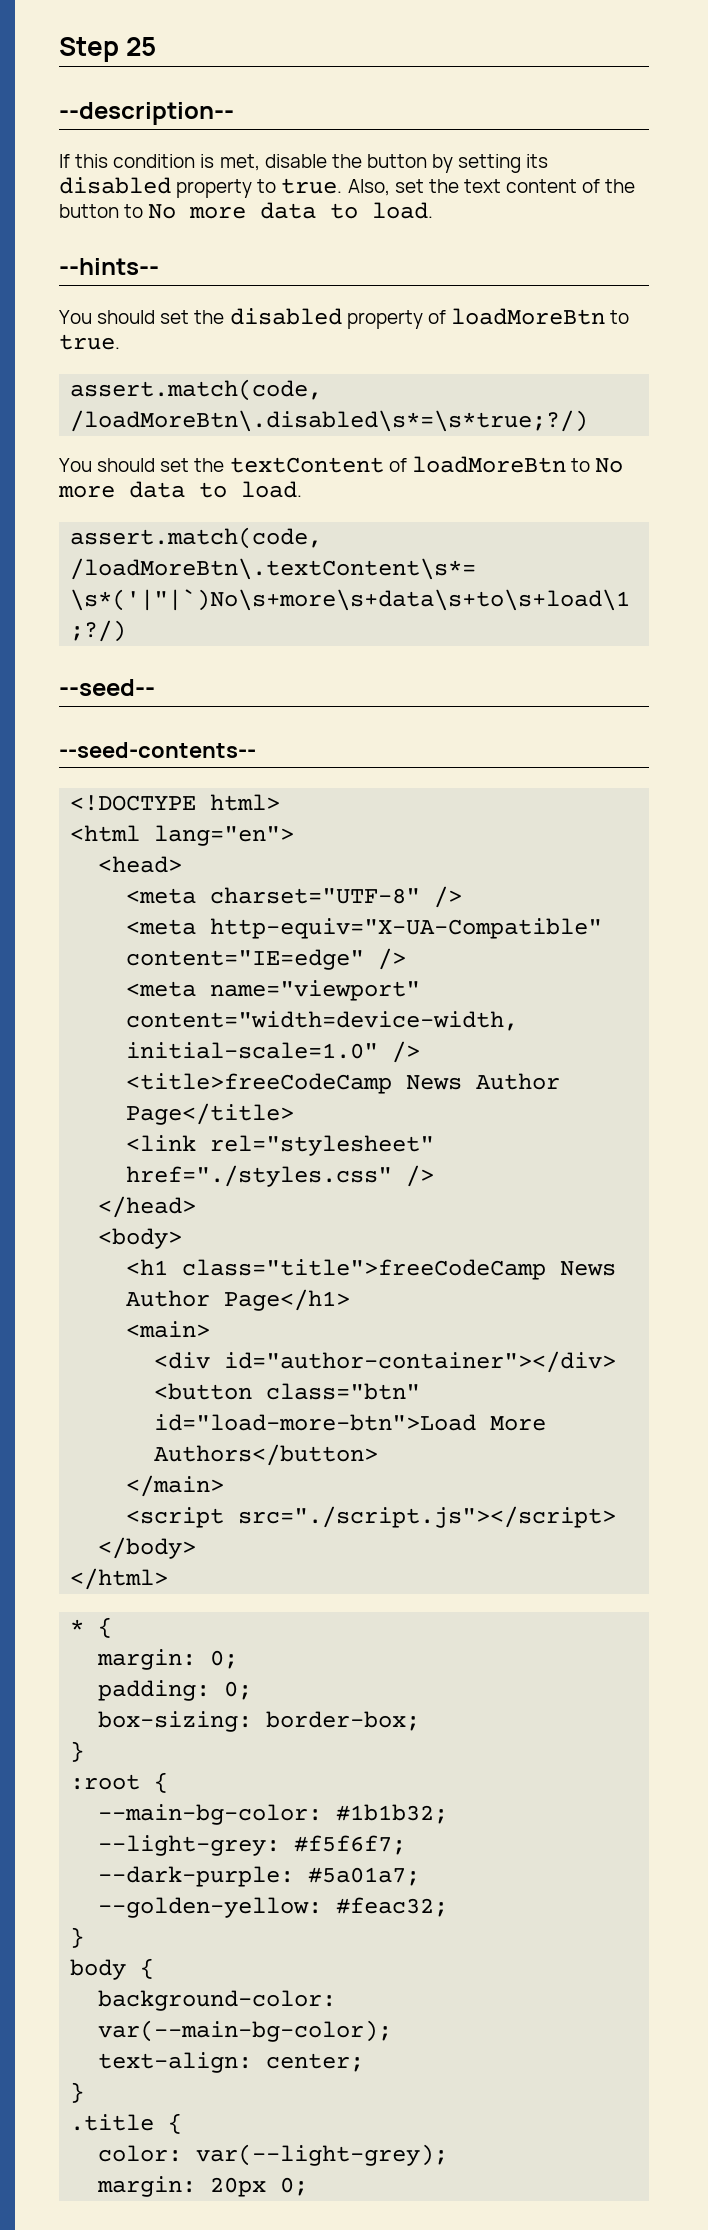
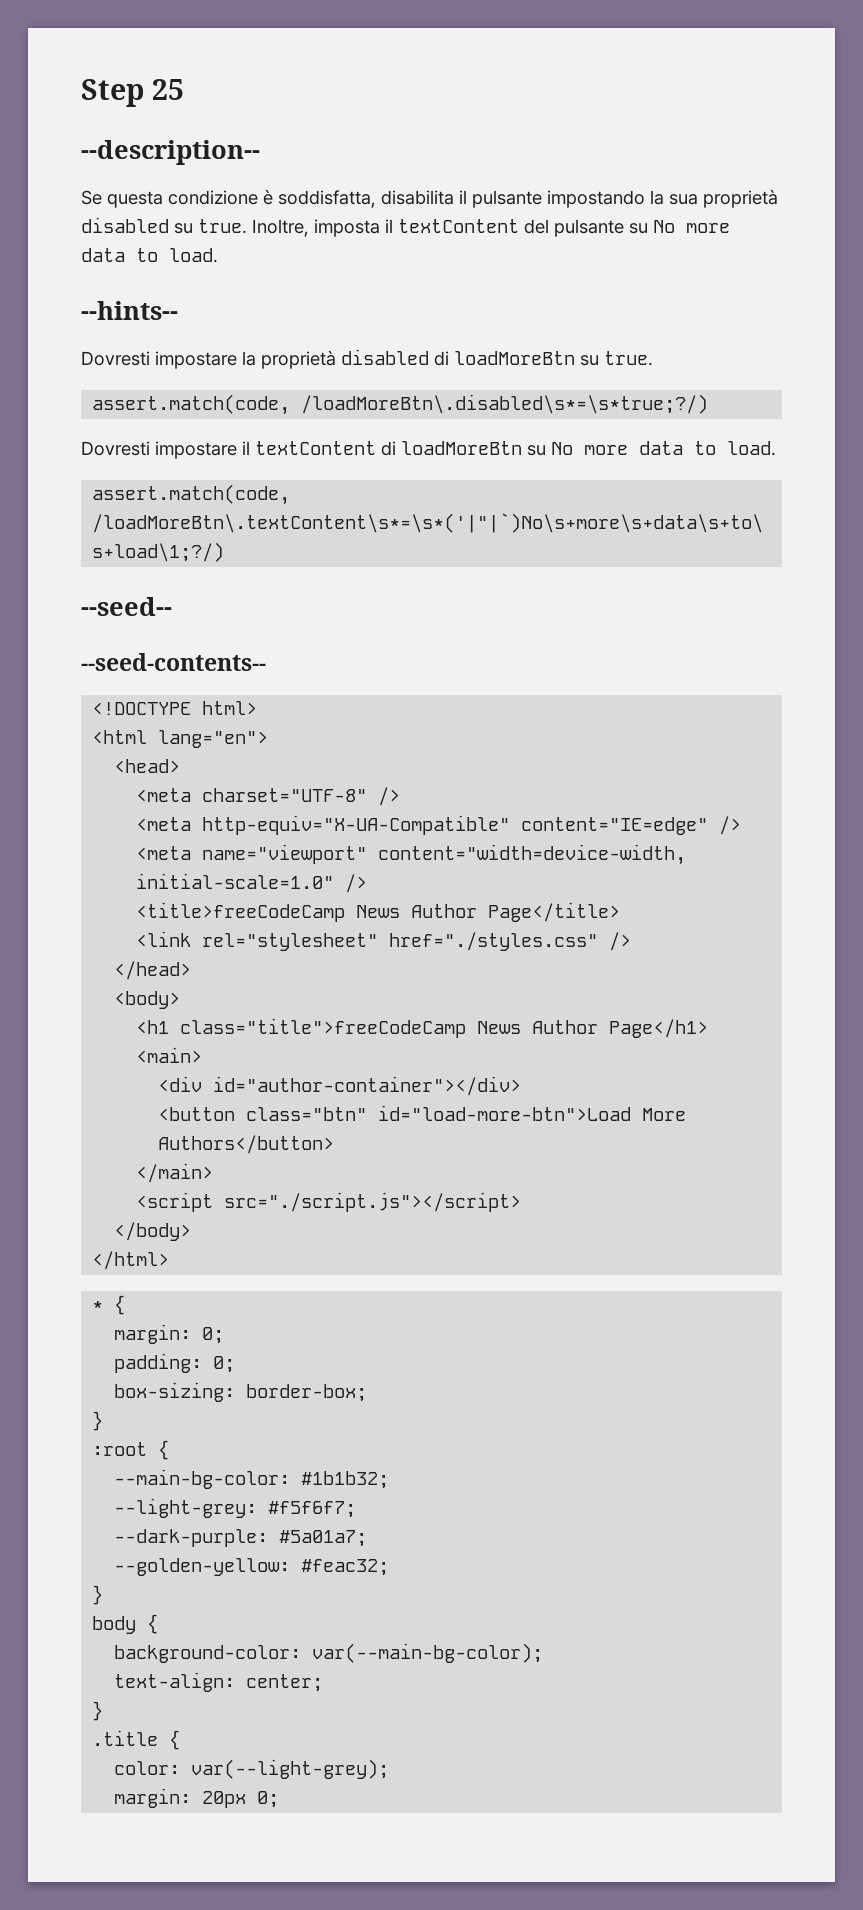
[59,154,549,173] [59,177,636,198] [59,204,144,218] If this condition is met, disable the button by setting its disabled property to true. Also, set the text content of the button to -> [81,189,778,208] [81,217,648,237] Se questa condizione è soddisfatta, disabilita il pulsante impostando la sua proprietà disabled su true. Inoltre, imposta il textContent del pulsante su
[59,308,630,329] [59,334,120,350] [70,379,323,401] [70,410,589,432] [59,456,590,473] You should set the disabled property of loadMoreBtn to true. // assert.match(code, /loadMoreBtn\.disabled\s*=\s*true;?/) // You should set the textContent of loadMoreBtn to -> [81,349,653,369] [92,394,709,415] [81,441,546,459] Dovresti impostare la proprietà disabled di loadMoreBtn su true. // assert.match(code, /loadMoreBtn\.disabled\s*=\s*true;?/) // Dovresti impostare il textContent di loadMoreBtn su

